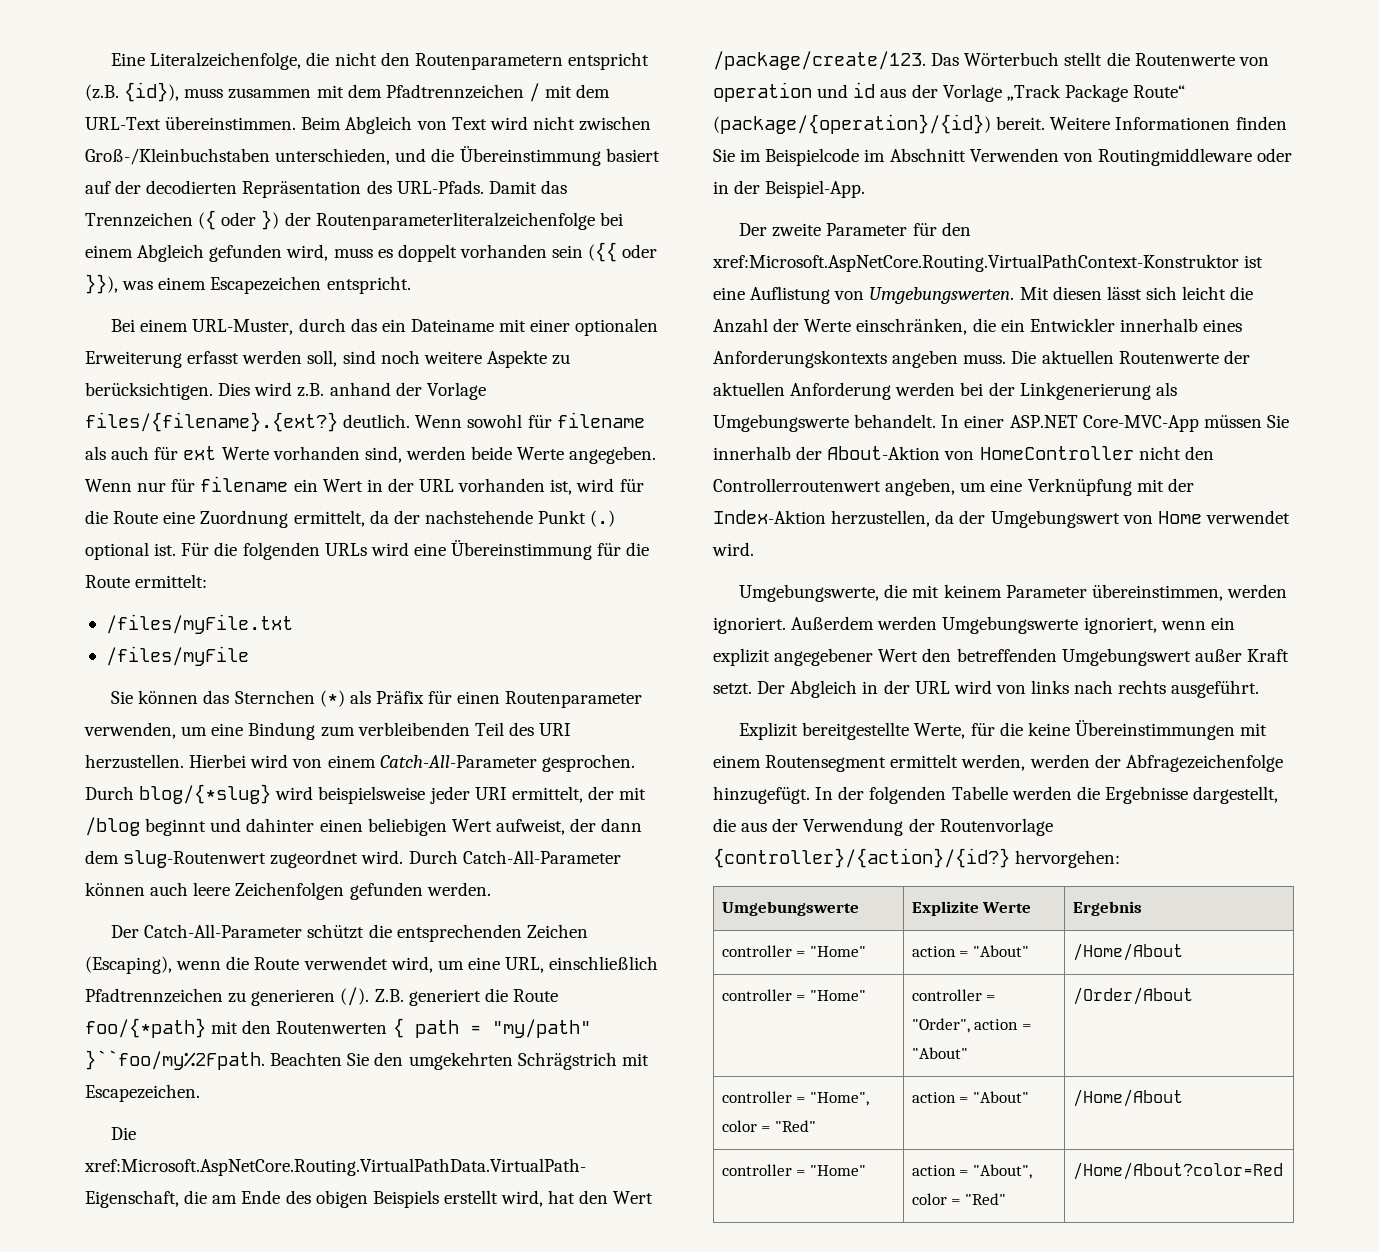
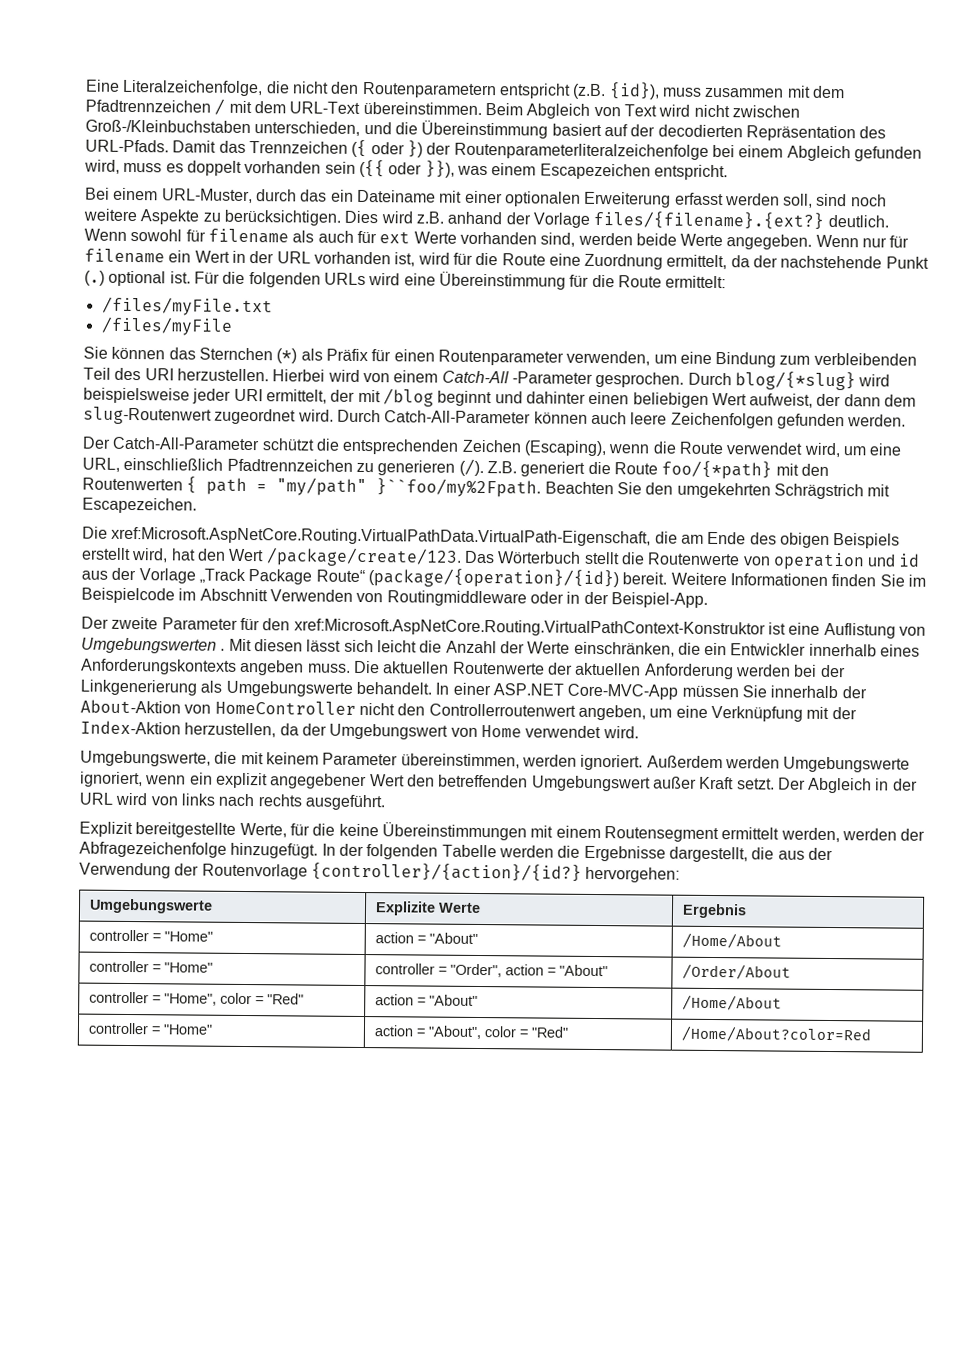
[379,755,537,768] Catch-All-Parameter -> [441,370,593,384] Catch-All -Parameter
[869,287,1015,304] Umgebungswerten. -> [81,637,226,654] Umgebungswerten .

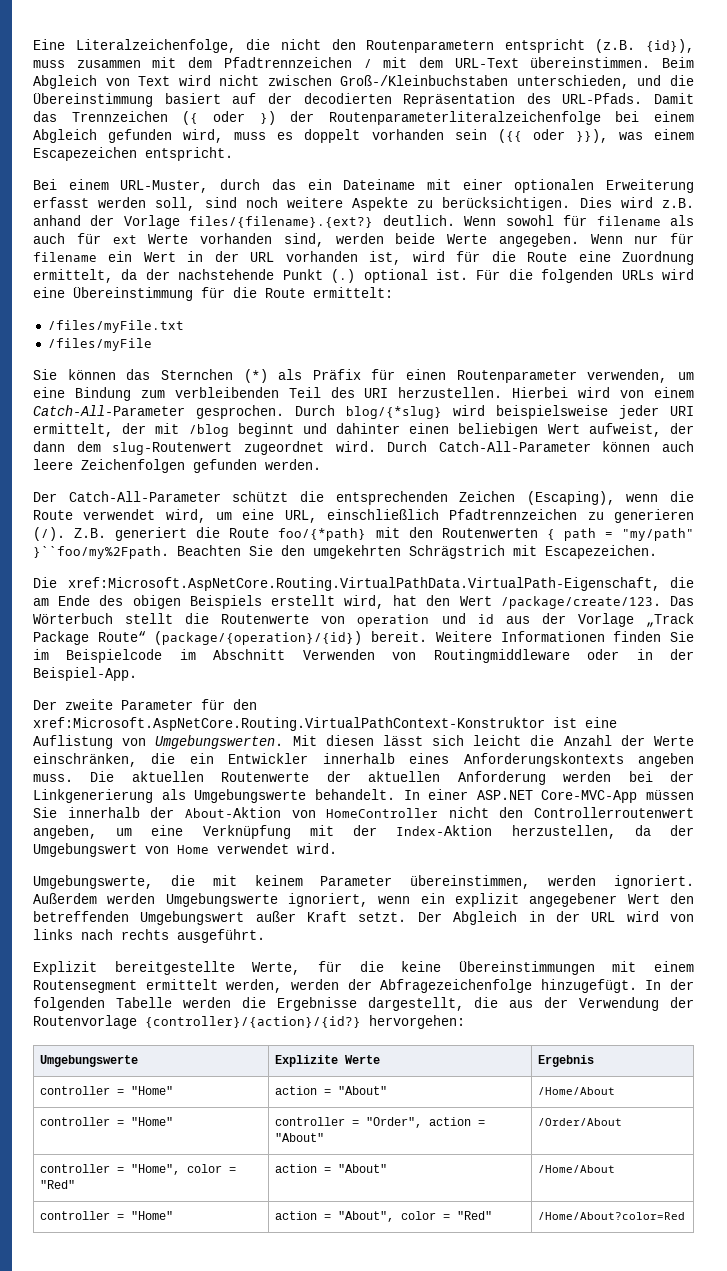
[441,370,593,384] Catch-All -Parameter -> [33,405,185,416] Catch-All-Parameter
[81,637,226,654] Umgebungswerten . -> [155,735,284,749] Umgebungswerten.

